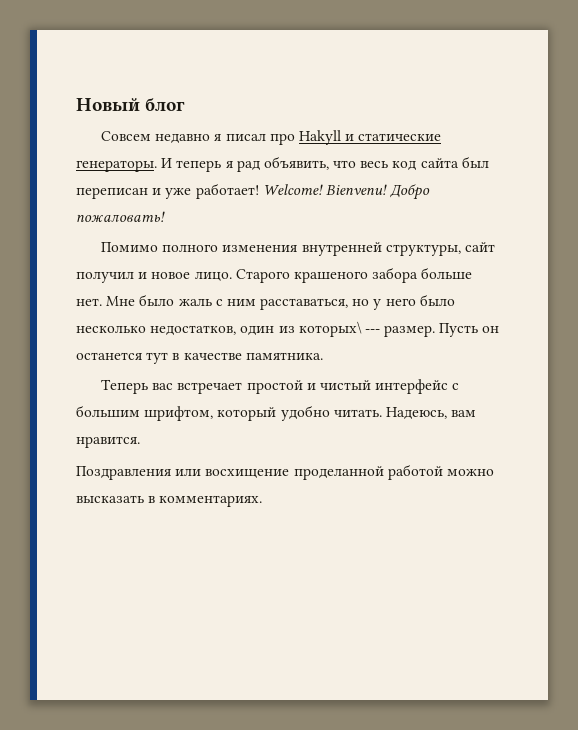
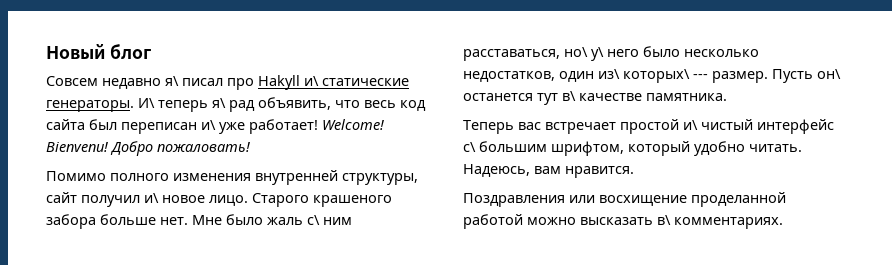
[214,134,222,141] я -> [165,76,179,86] я\
[345,134,355,141] и -> [304,76,319,86] и\
[161,158,233,172] И теперь я -> [138,98,226,112] И\ теперь я\
[152,188,162,195] и -> [201,120,216,130] и\
[138,272,148,279] и -> [144,193,159,203] и\
[215,299,223,306] с -> [307,215,320,225] с\
[352,299,382,310] но у -> [564,47,604,61] но\ у\
[278,326,295,333] из -> [598,69,620,79] из\
[482,326,500,333] он -> [817,69,841,79] он\
[172,353,180,360] в -> [562,91,576,101] в\
[306,383,316,390] и -> [683,120,698,130] и\
[452,383,460,390] с -> [463,142,476,152] с\
[148,496,156,503] в -> [657,215,671,225] в\

